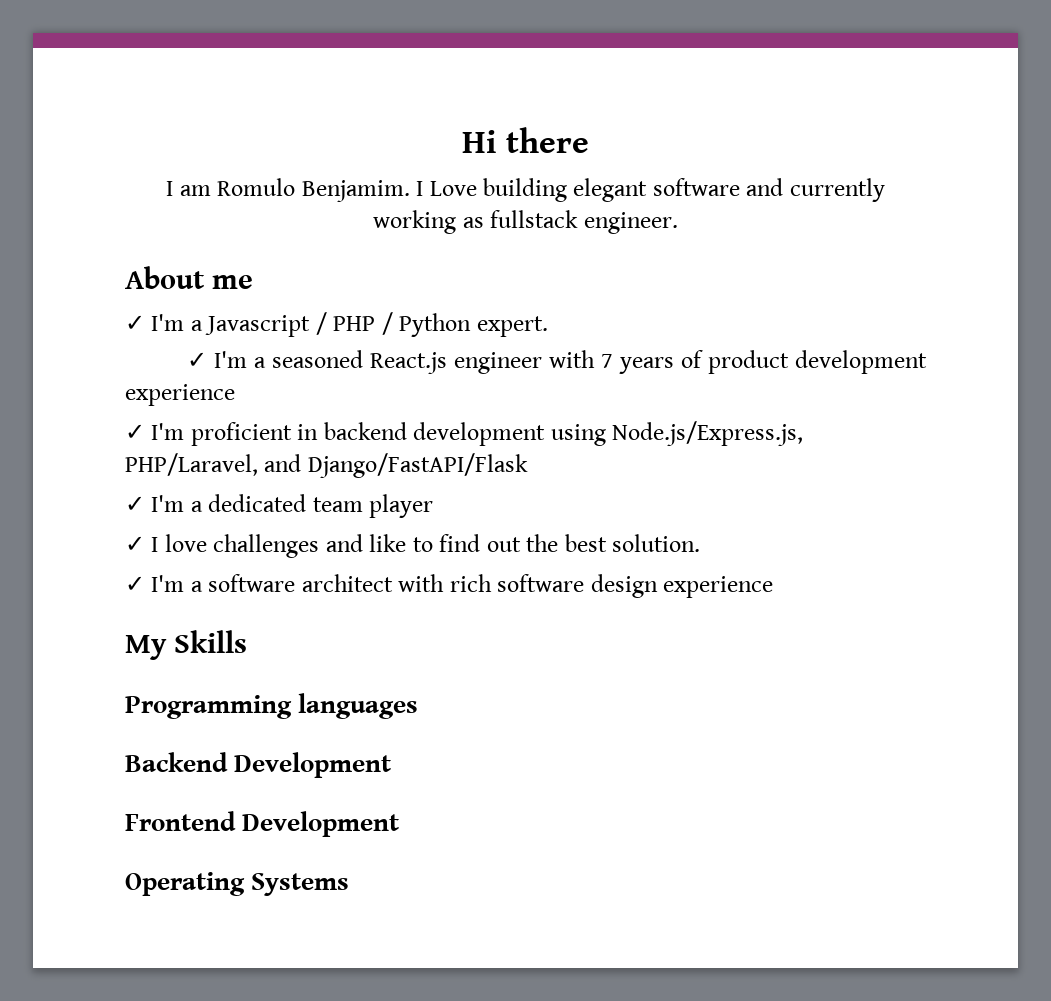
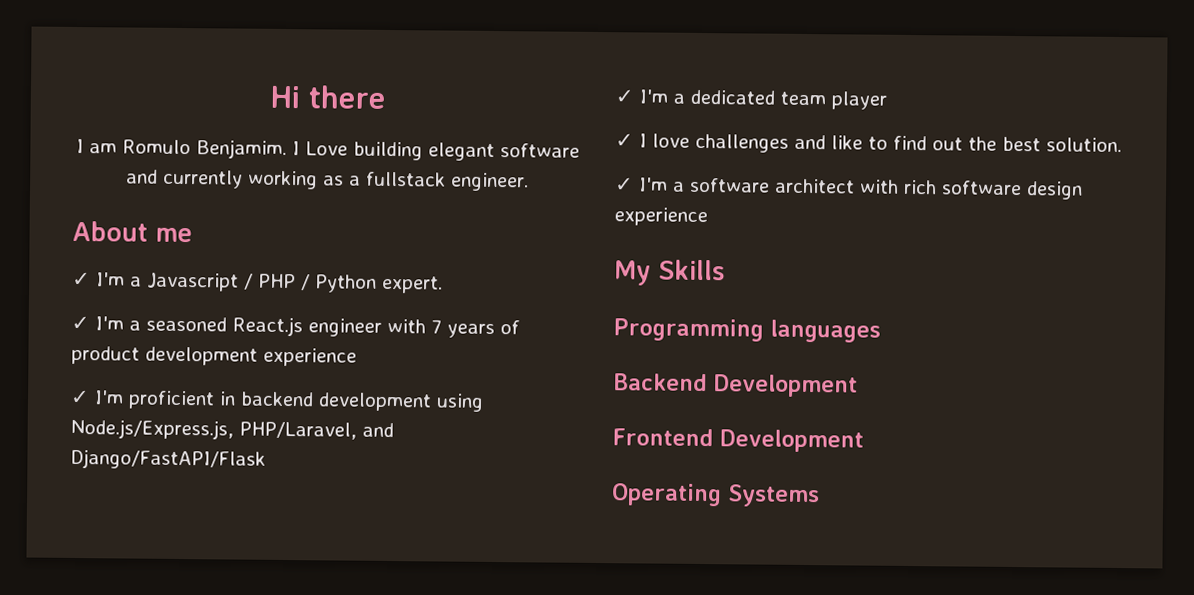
(484, 222) none -> [349,175,362,186] a

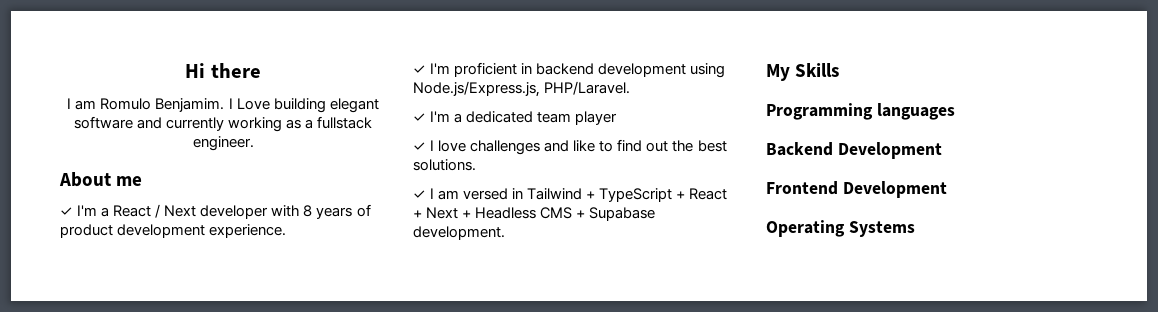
[147,272,443,294] [71,315,442,337] Javascript / PHP / Python expert. // ✓ I'm a seasoned React.js engineer with 7 -> [113,204,313,219] React / Next developer with 8
[263,347,357,367] experience -> [209,224,287,238] experience.
[239,421,394,440] [70,448,266,470] PHP/Laravel, and Django/FastAPI/Flask -> [544,81,631,95] PHP/Laravel.
[1046,137,1122,153] [615,177,1083,200] [614,207,708,227] solution. // ✓ I'm a software architect with rich software design experience -> [413,159,476,171] [413,188,728,202] [413,207,656,221] [413,226,505,240] solutions. // ✓ I am versed in Tailwind + TypeScript + React + Next + Headless CMS + Supabase development.

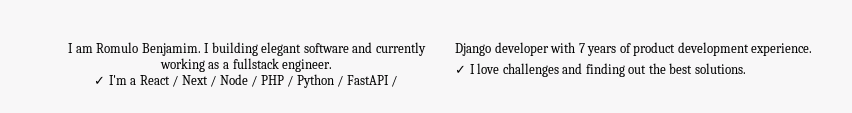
[185,63,261,78] Hi there // -> (68, 48) none
[236,98,270,110] Love -> (210, 48) none
[59,172,143,187] // About me -> (333, 65) none
(197, 211) none -> [210,74,398,88] [455,43,491,56] / Node / PHP / Python / FastAPI / Django
[303,205,313,217] 8 -> [578,43,585,53] 7
[413,62,726,78] [413,81,631,97] [413,111,618,125] // ✓ I'm proficient in backend development using Node.js/Express.js, PHP/Laravel. // ✓ I'm a dedicated team player -> (813, 49) none
[573,139,643,152] like to find -> [585,63,625,77] finding
[413,188,728,202] [413,207,656,221] [413,226,505,240] [766,63,840,81] [766,103,955,120] [766,142,942,159] [766,181,947,198] [766,220,915,237] // ✓ I am versed in Tailwind + TypeScript + React + Next + Headless CMS + Supabase development. // My Skills // Programming languages // Backend Development // Frontend Development // Operating Systems -> (746, 68) none

